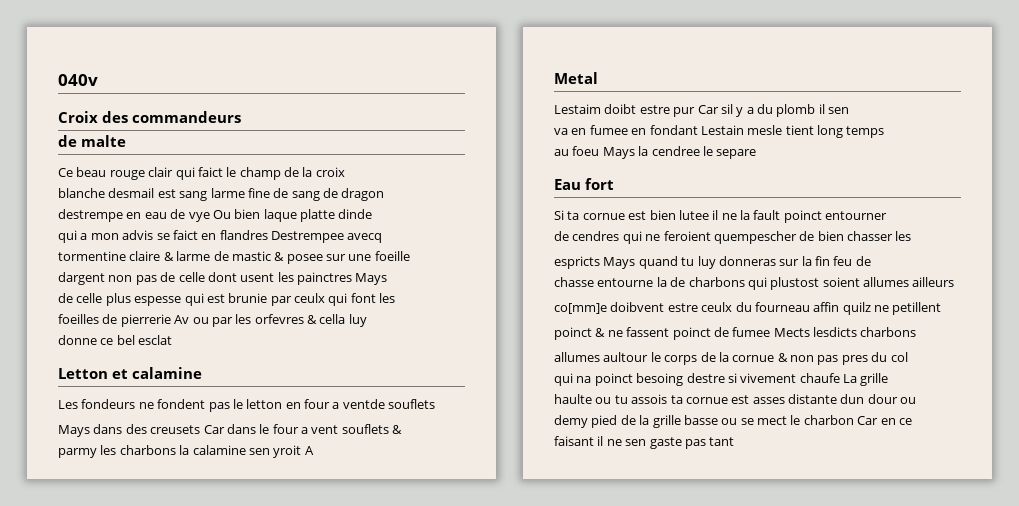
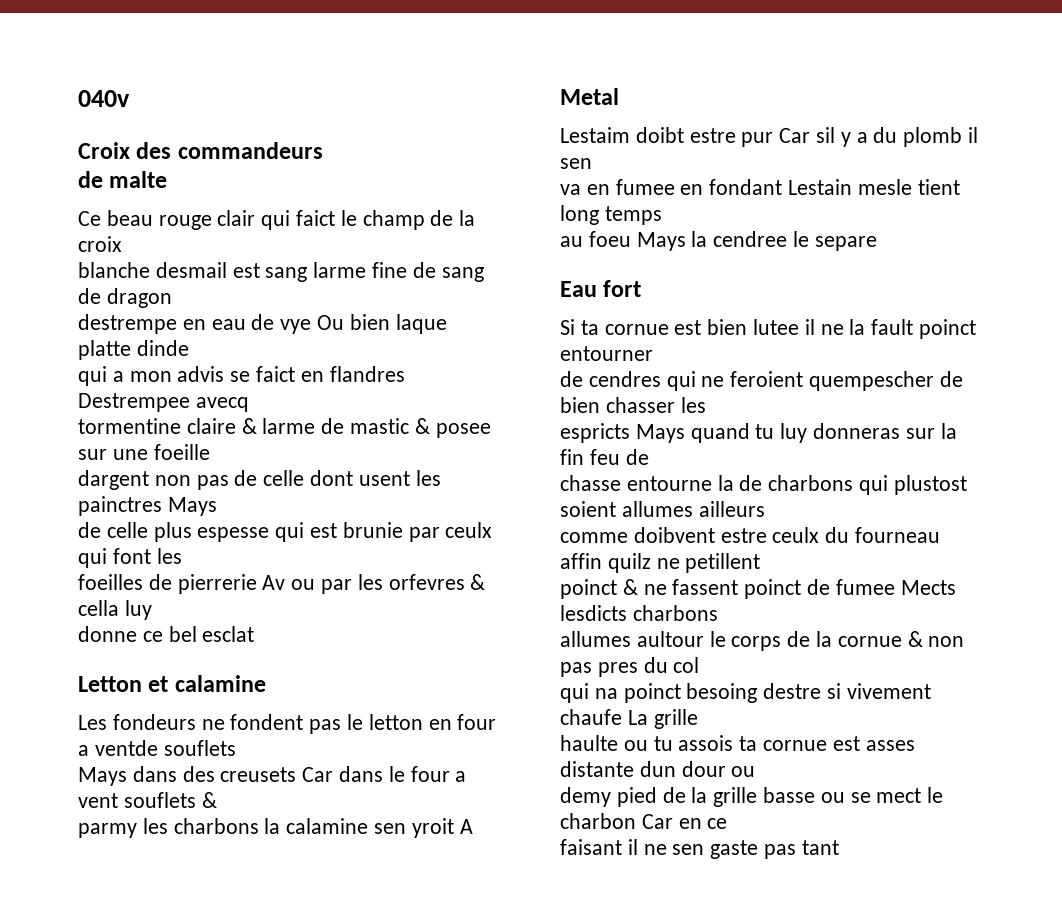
[554,303,607,314] co[mm]e -> [560,532,628,543] comme

